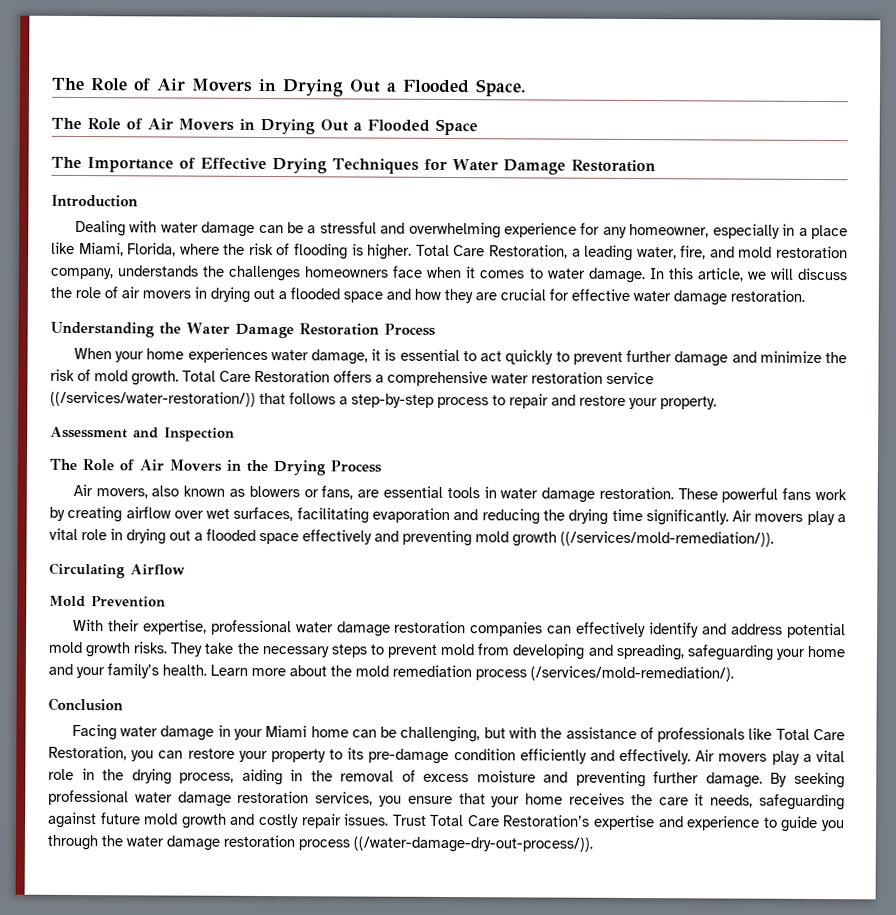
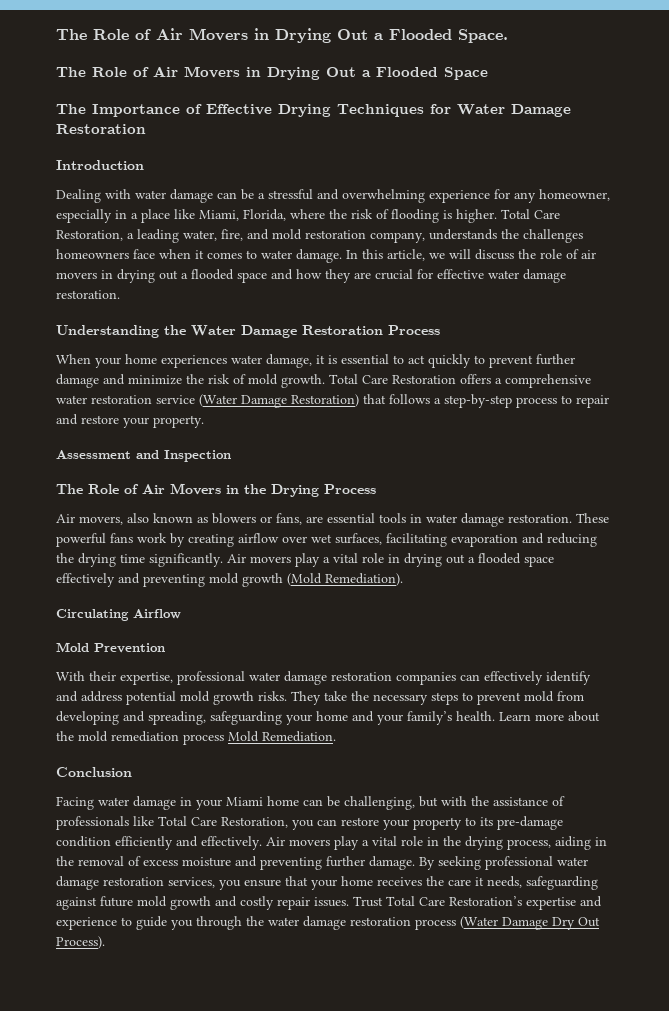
[50,390,256,407] ((/services/water-restoration/)) -> [199,394,359,408] (Water Damage Restoration)
[560,530,774,547] ((/services/mold-remediation/)). -> [287,573,403,586] (Mold Remediation).
[530,665,734,682] (/services/mold-remediation/). -> [228,731,336,742] Mold Remediation.
[353,836,593,853] ((/water-damage-dry-out-process/)). -> [460,916,600,930] [56,936,105,949] (Water Damage Dry Out Process).

